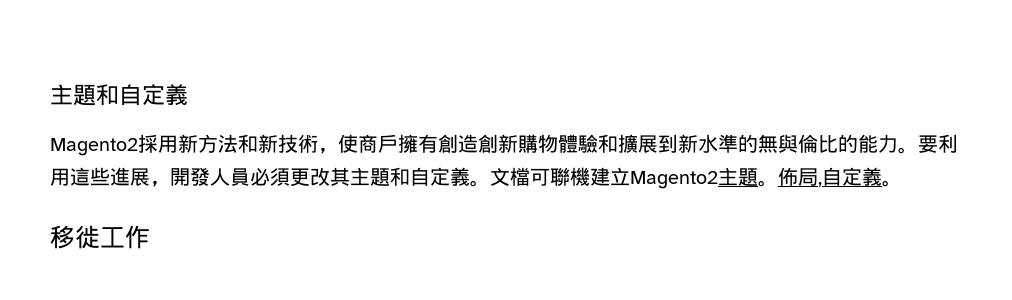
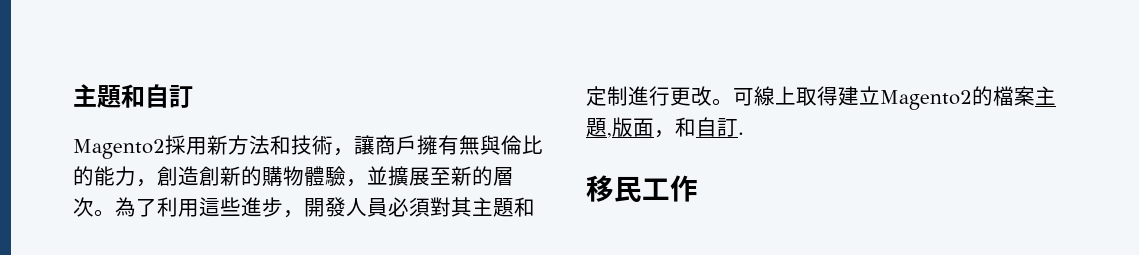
[50,84,188,106] 主題和自定義 -> [73,84,193,108] 主題和自訂
[258,134,938,154] 新技術，使商戶擁有創造創新購物體驗和擴展到新水準的無與倫比的能力。要 -> [291,135,543,156] [73,166,514,187] [73,197,157,217] 技術，讓商戶擁有無與倫比的能力，創造創新的購物體驗，並擴展至新的層次。為了
[130,168,150,186] 展 -> [262,197,283,217] 步
[290,167,330,186] 更改 -> [430,197,451,217] 對
[410,167,902,189] 自定義。文檔可聯機建立Magento2主題。佈局,自定義。 -> [586,86,1056,110] [586,117,744,138] 定制進行更改。可線上取得建立Magento2的檔案主題,版面，和自訂.
[75,225,100,249] 徙 -> [614,176,642,202] 民

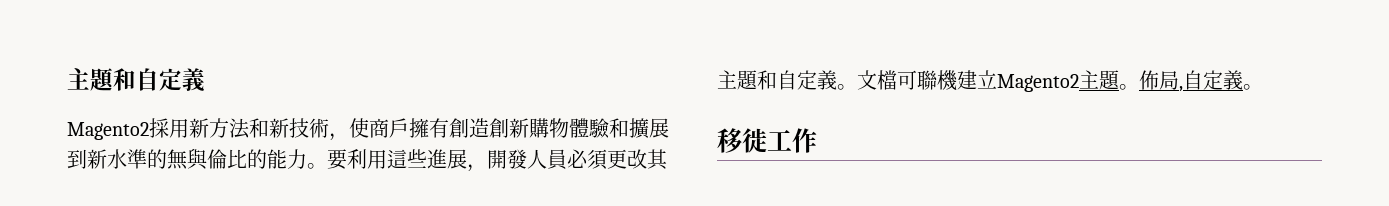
[73,84,193,108] 主題和自訂 -> [67,68,205,92] 主題和自定義
[291,135,543,156] [73,166,514,187] [73,197,157,217] 技術，讓商戶擁有無與倫比的能力，創造創新的購物體驗，並擴展至新的層次。為了 -> [269,118,669,141] [67,148,347,170] 新技術，使商戶擁有創造創新購物體驗和擴展到新水準的無與倫比的能力。要
[262,197,283,217] 步 -> [447,149,467,169] 展
[430,197,451,217] 對 -> [607,149,647,169] 更改
[586,86,1056,110] [586,117,744,138] 定制進行更改。可線上取得建立Magento2的檔案主題,版面，和自訂. -> [777,70,1263,92] 自定義。文檔可聯機建立Magento2主題。佈局,自定義。
[614,176,642,202] 民 -> [742,128,767,153] 徙

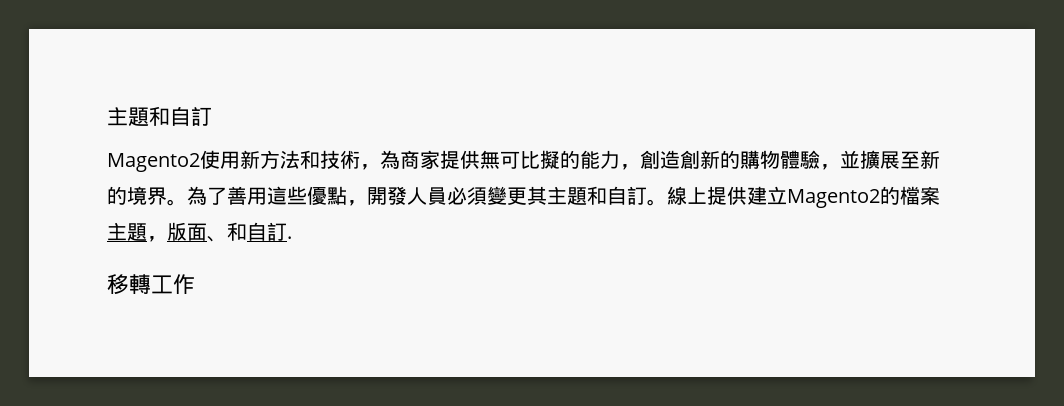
[67,68,205,92] [67,118,169,140] 主題和自定義 // Magento2採 -> [107,106,212,127] [107,150,220,172] 主題和自訂 // Magento2使
[269,118,449,141] 新技術，使商戶擁有 -> [320,150,640,170] 技術，為商家提供無可比擬的能力，
(529, 128) none -> [720,150,740,169] 的
[609,118,669,139] [67,148,467,170] 和擴展到新水準的無與倫比的能力。要利用這些進展 -> [820,150,940,170] [107,186,347,206] ，並擴展至新的境界。為了善用這些優點
[607,149,647,169] 更改 -> [487,186,527,205] 變更
[797,70,1263,92] 定義。文檔可聯機建立Magento2主題。佈局,自定義。 -> [627,186,940,208] [107,222,292,242] 訂。線上提供建立Magento2的檔案主題，版面、和自訂.
[742,128,767,153] 徙 -> [129,274,151,294] 轉

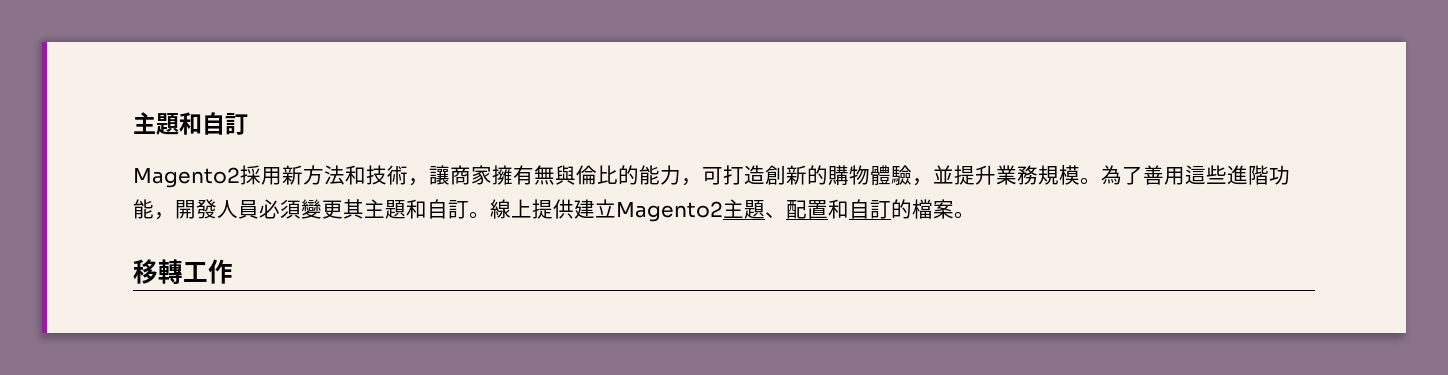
[200,150,220,169] 使 -> [240,165,261,185] 採
[380,150,560,169] 為商家提供無可比擬 -> [429,165,618,185] 讓商家擁有無與倫比
[640,150,660,169] 創 -> [702,165,744,185] 可打
[860,150,940,169] [107,186,167,205] 擴展至新的境界 -> [954,165,1080,185] 提升業務規模
[307,186,347,205] 優點 -> [1227,165,1290,185] [133,199,154,219] 進階功能
[880,186,940,205] [107,222,292,242] 的檔案主題，版面、和自訂. -> [723,199,975,219] 主題、配置和自訂的檔案。

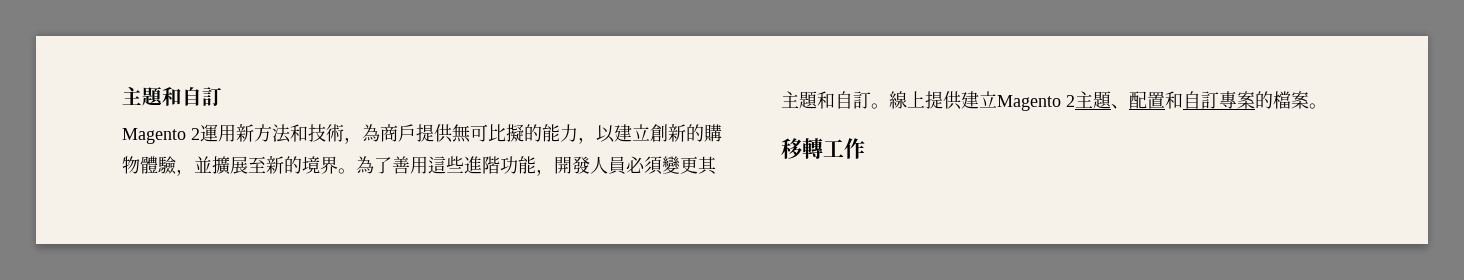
[133,165,261,188] Magento2採 -> [122,124,218,144] Magento 2運
[429,165,618,185] 讓商家擁有無與倫比 -> [362,124,524,143] 為商戶提供無可比擬
[702,165,765,185] 可打造 -> [596,124,650,143] 以建立
[954,165,1080,185] 提升業務規模 -> [212,156,338,175] 擴展至新的境界
[616,201,723,222] Magento2 -> [997,95,1075,111] Magento 2
(891, 209) none -> [1219,91,1255,109] 專案

